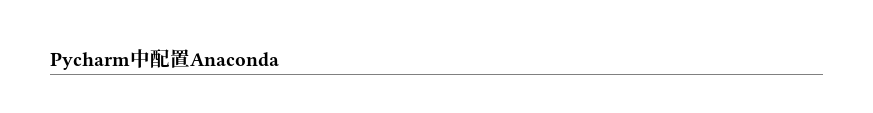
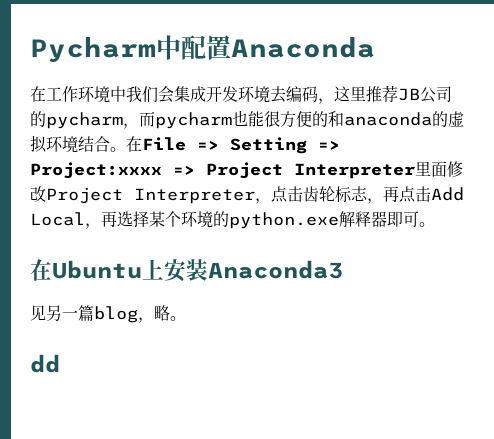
(279, 59) none -> [30,85,452,104] [30,110,464,129] [30,135,340,154] [30,161,463,179] [30,186,464,204] [30,211,435,229] [30,259,343,282] [30,305,186,323] [30,354,60,373] // 在工作环境中我们会集成开发环境去编码，这里推荐JB公司的pycharm，而pycharm也能很方便的和anaconda的虚拟环境结合。在File => Setting => Project:xxxx => Project Interpreter里面修改Project Interpreter，点击齿轮标志，再点击Add Local，再选择某个环境的python.exe解释器即可。 // 在Ubuntu上安装Anaconda3 // 见另一篇blog，略。 // dd

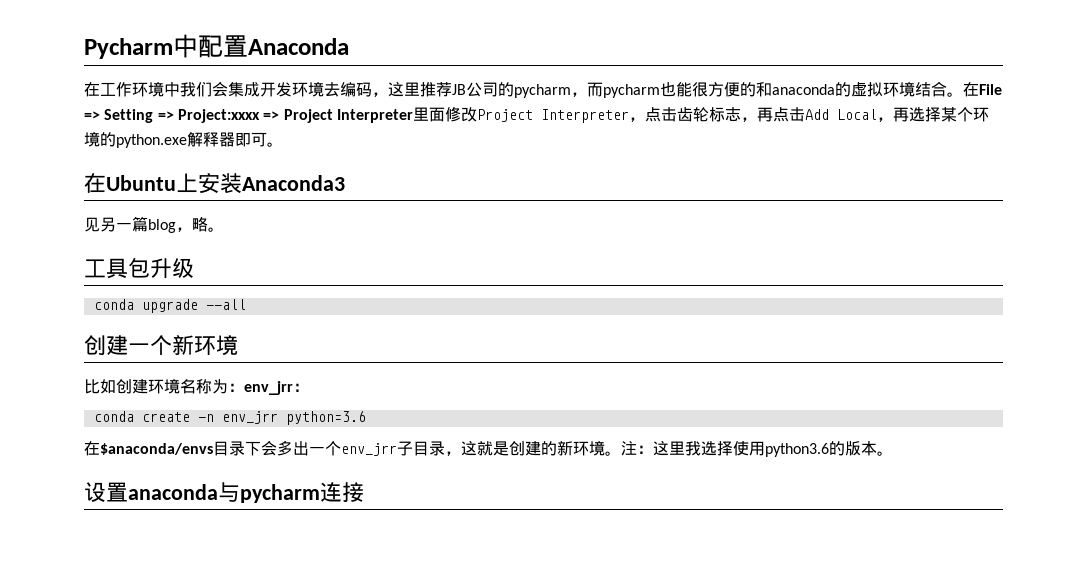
[30,354,60,373] dd -> [84,258,194,279] [93,299,246,313] [84,335,238,356] [84,378,309,395] [93,411,366,425] [84,440,893,457] [84,482,364,503] 工具包升级 // conda upgrade --all // 创建一个新环境 // 比如创建环境名称为：env_jrr： // conda create -n env_jrr python=3.6 // 在$anaconda/envs目录下会多出一个env_jrr子目录，这就是创建的新环境。注：这里我选择使用python3.6的版本。 // 设置anaconda与pycharm连接

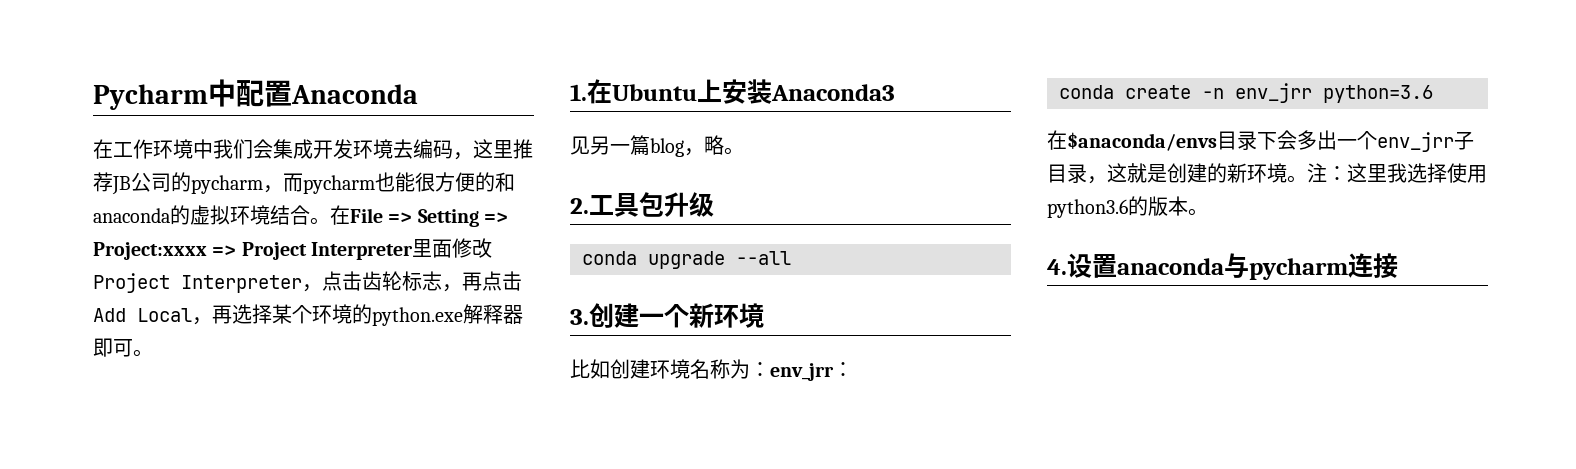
(283, 144) none -> [570,84,587,101] 1.
(224, 229) none -> [570,198,589,214] 2.
(246, 304) none -> [570,309,589,325] 3.
(893, 453) none -> [1047,259,1067,275] 4.

